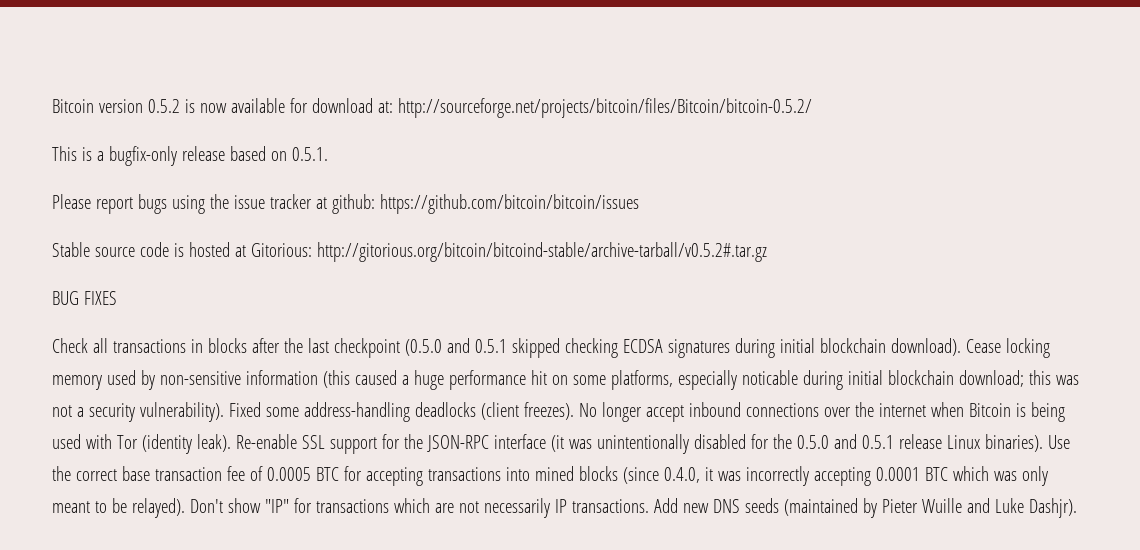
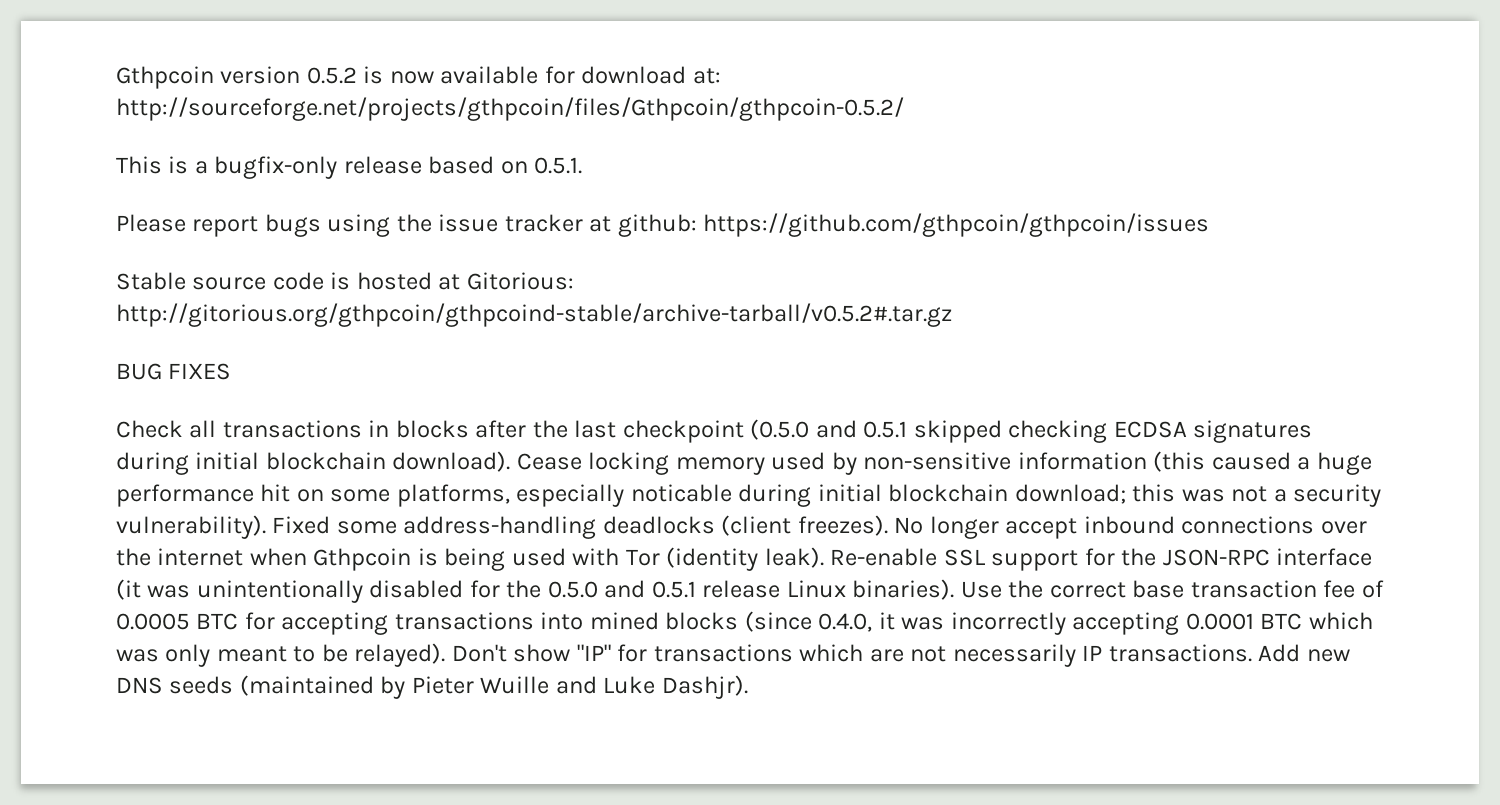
[52,99,94,113] Bitcoin -> [116,66,214,89] Gthpcoin
[397,98,812,118] http://sourceforge.net/projects/bitcoin/files/Bitcoin/bitcoin-0.5.2/ -> [116,97,904,121] http://sourceforge.net/projects/gthpcoin/files/Gthpcoin/gthpcoin-0.5.2/
[379,194,639,214] https://github.com/bitcoin/bitcoin/issues -> [703,213,1210,237] https://github.com/gthpcoin/gthpcoin/issues
[316,242,767,262] http://gitorious.org/bitcoin/bitcoind-stable/archive-tarball/v0.5.2#.tar.gz -> [116,303,952,327] http://gitorious.org/gthpcoin/gthpcoind-stable/archive-tarball/v0.5.2#.tar.gz
[968,403,1011,417] Bitcoin -> [313,548,412,571] Gthpcoin

